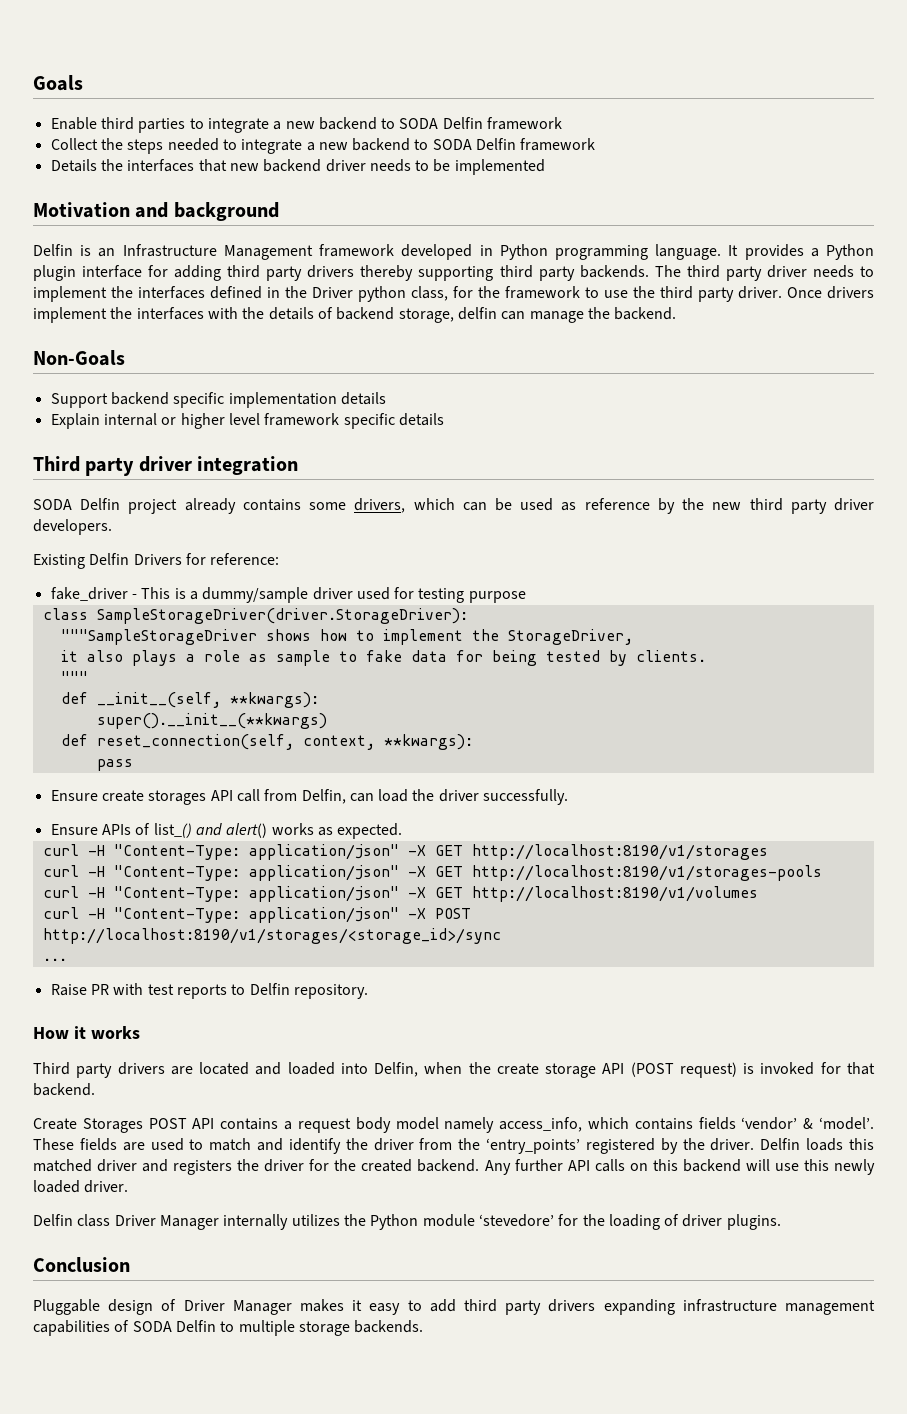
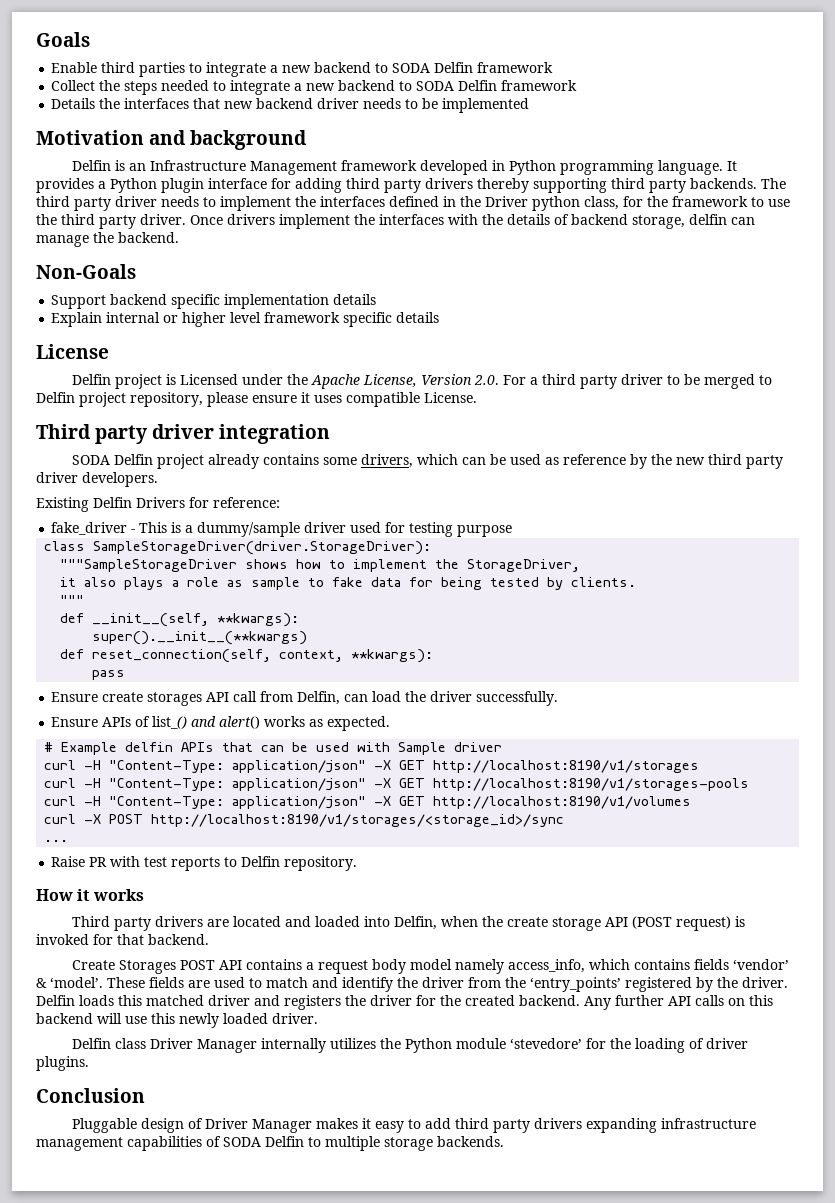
(444, 419) none -> [36,344,109,359] [72,374,773,389] [36,392,477,407] // License // Delfin project is Licensed under the Apache License, Version 2.0. For a third party driver to be merged to Delfin project repository, please ensure it uses compatible License.
(403, 831) none -> [44,742,503,755] // # Example delfin APIs that can be used with Sample driver
[87,907,399,923] -H "Content-Type: application/json" -> (77, 819) none

